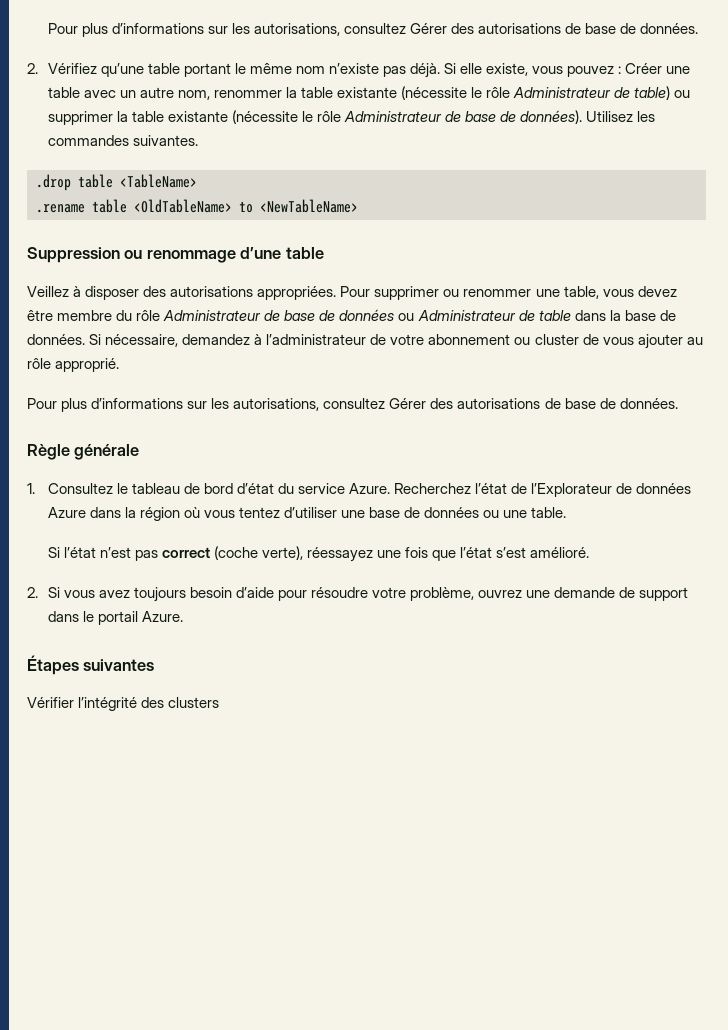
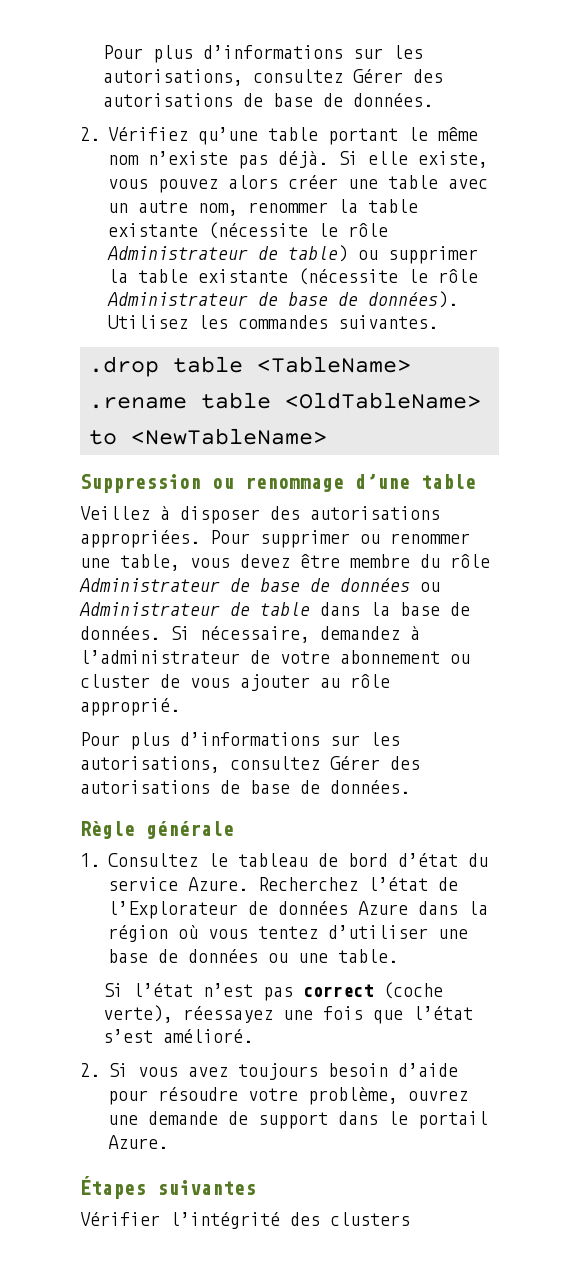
[618,63,663,74] : Créer -> [227,175,338,189] alors créer

